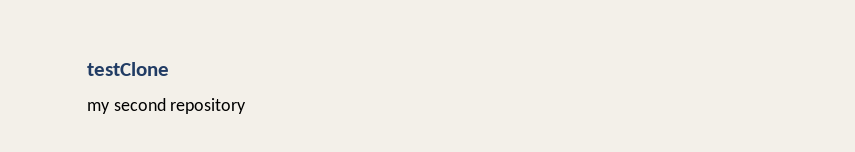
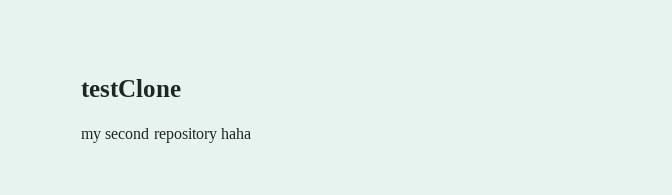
(247, 106) none -> [220,128,251,139] haha

